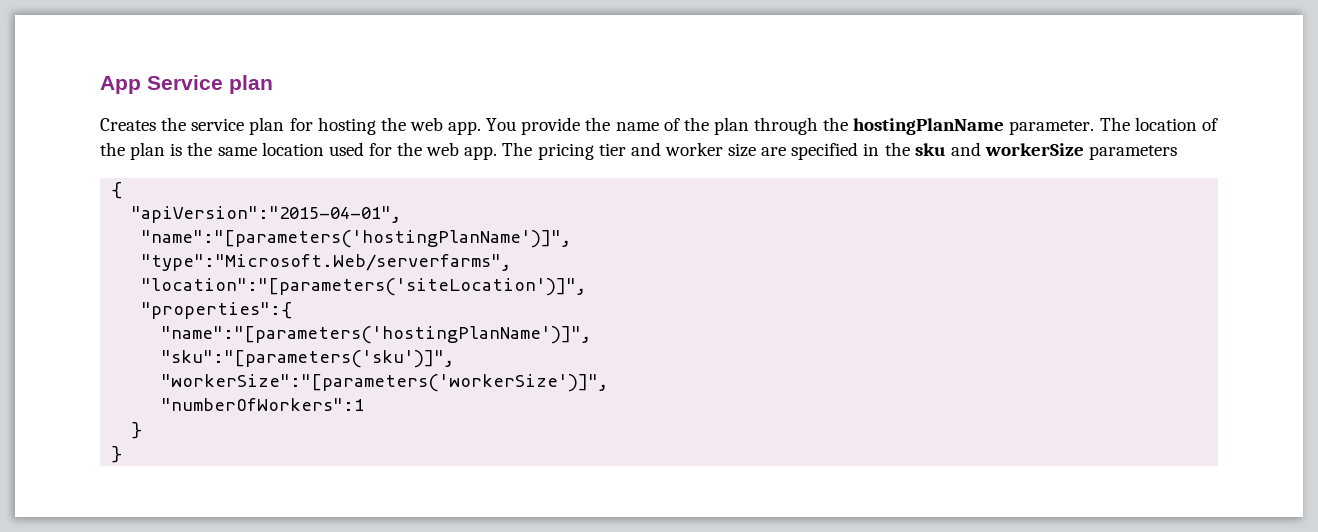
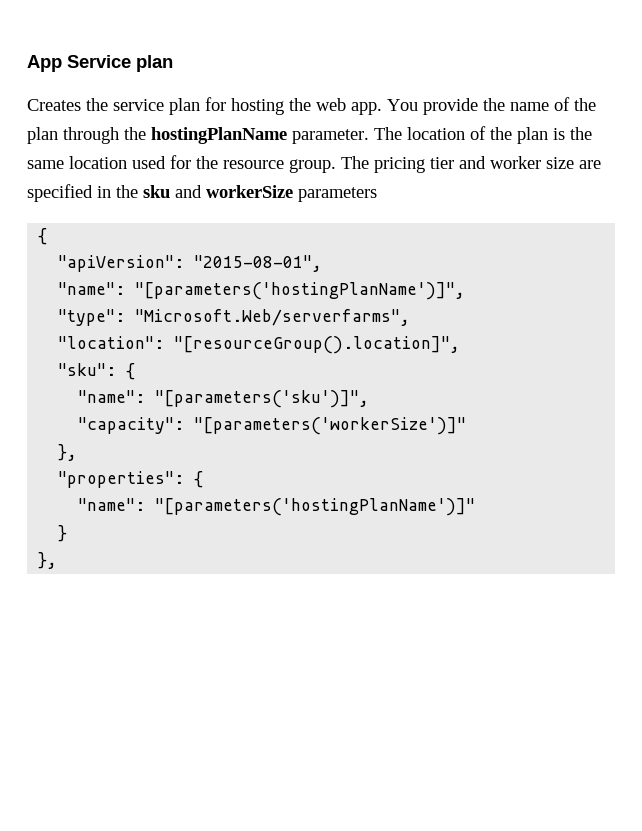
[426,142,498,160] web app. -> [223,159,336,173] resource group.
[131,206,402,223] [141,230,572,248] [141,254,512,271] [141,278,587,296] [141,302,293,319] [161,326,592,344] [161,350,455,368] [161,374,609,392] [161,398,365,411] "apiVersion":"2015-04-01", // "name":"[parameters('hostingPlanName')]", // "type":"Microsoft.Web/serverfarms", // "location":"[parameters('siteLocation')]", // "properties":{ // "name":"[parameters('hostingPlanName')]", // "sku":"[parameters('sku')]", // "workerSize":"[parameters('workerSize')]", // "numberOfWorkers":1 -> [58,255,323,272] [58,282,466,300] [58,309,411,326] [58,336,461,354] [58,363,136,380] [78,390,370,408] [78,417,467,435] [58,444,78,461] [58,471,204,488] [78,498,476,516] "apiVersion": "2015-08-01", // "name": "[parameters('hostingPlanName')]", // "type": "Microsoft.Web/serverfarms", // "location": "[resourceGroup().location]", // "sku": { // "name": "[parameters('sku')]", // "capacity": "[parameters('workerSize')]" // }, // "properties": { // "name": "[parameters('hostingPlanName')]"
[111,446,123,463] } -> [38,552,58,569] },

